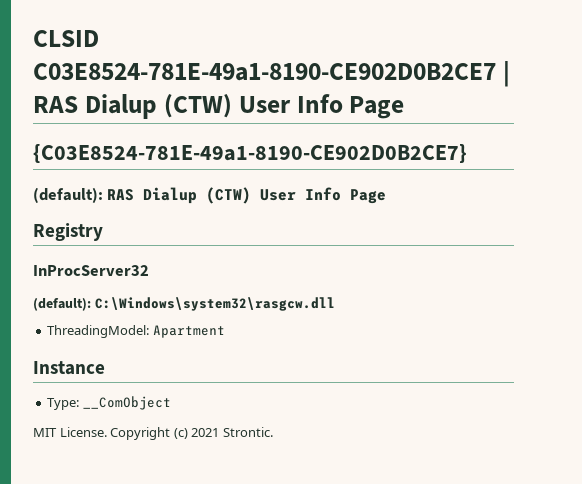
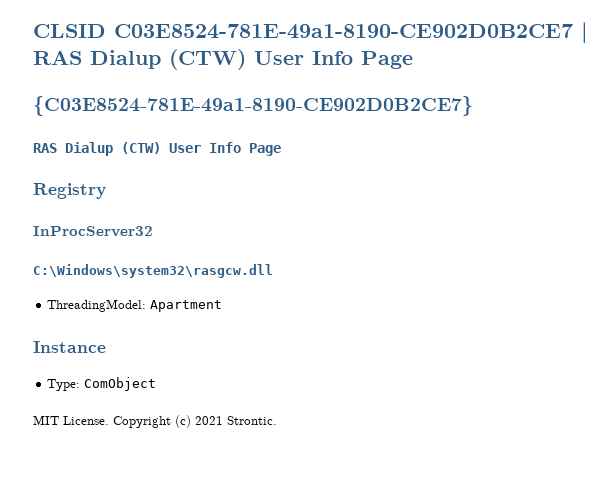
[33,187,103,203] (default): -> (473, 106) none
[33,298,91,311] (default): -> (153, 231) none
[82,396,171,410] __ComObject -> [84,377,157,391] ComObject

